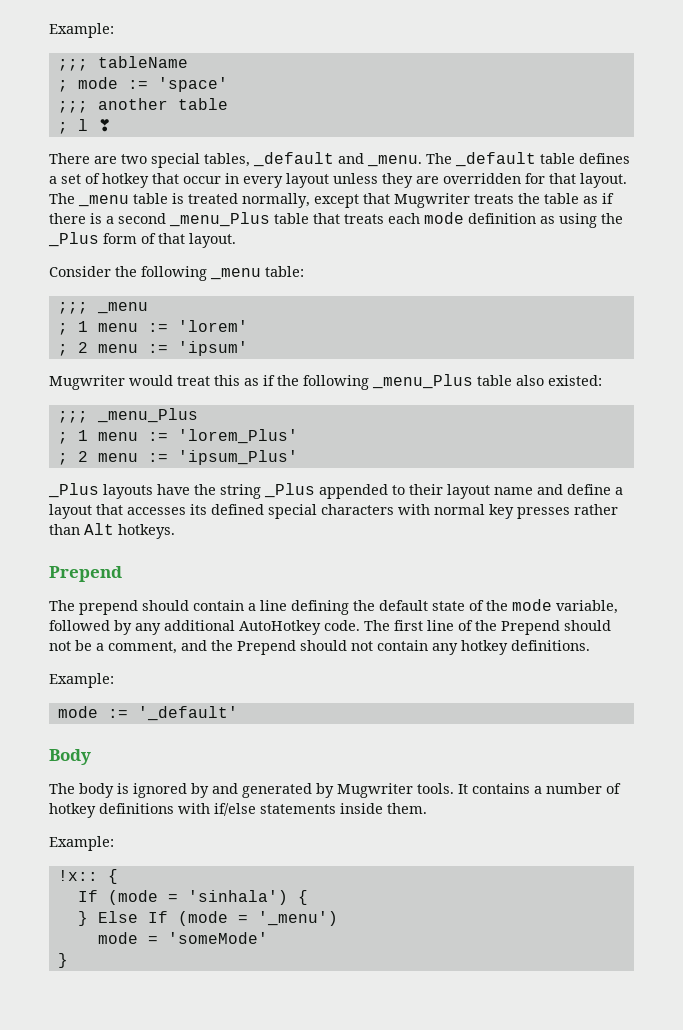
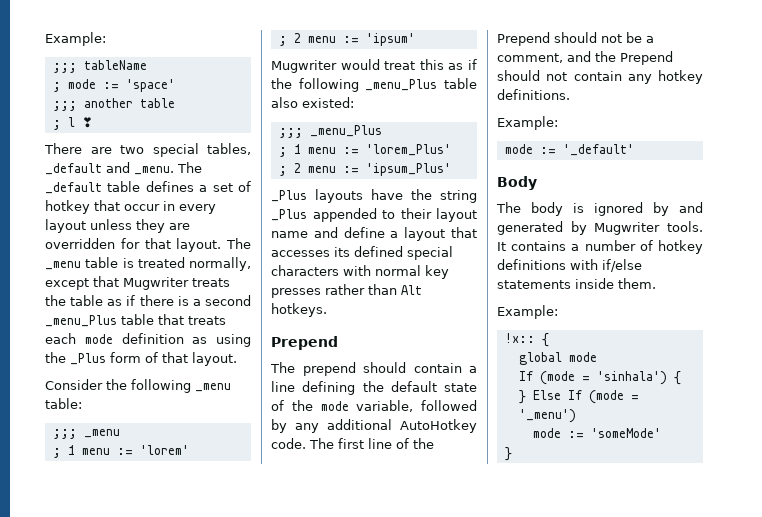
(118, 876) none -> [518,352,597,365] // global mode
[147,936,158,944] = -> [567,431,584,438] :=

